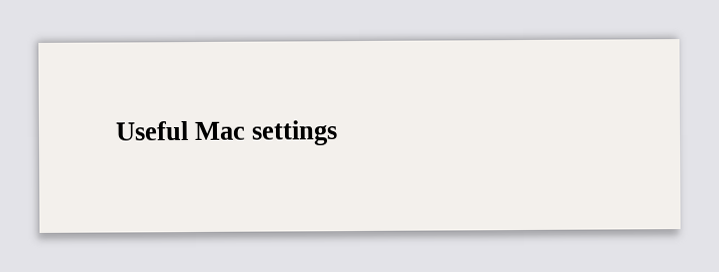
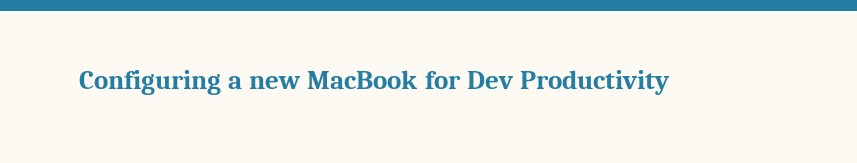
[115,120,339,146] Useful Mac settings -> [79,70,670,95] Configuring a new MacBook for Dev Productivity

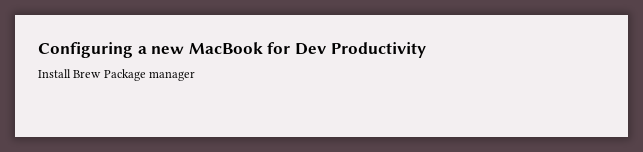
(670, 82) none -> [38,69,196,81] // Install Brew Package manager

